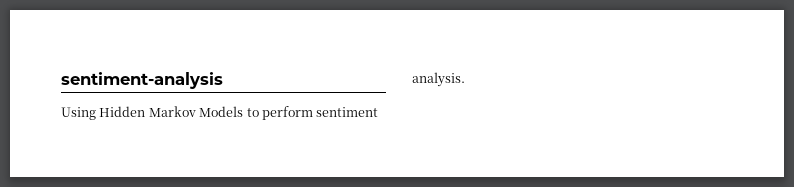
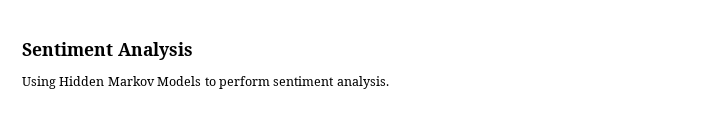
[61,72,223,89] sentiment-analysis -> [22,42,193,60] Sentiment Analysis

